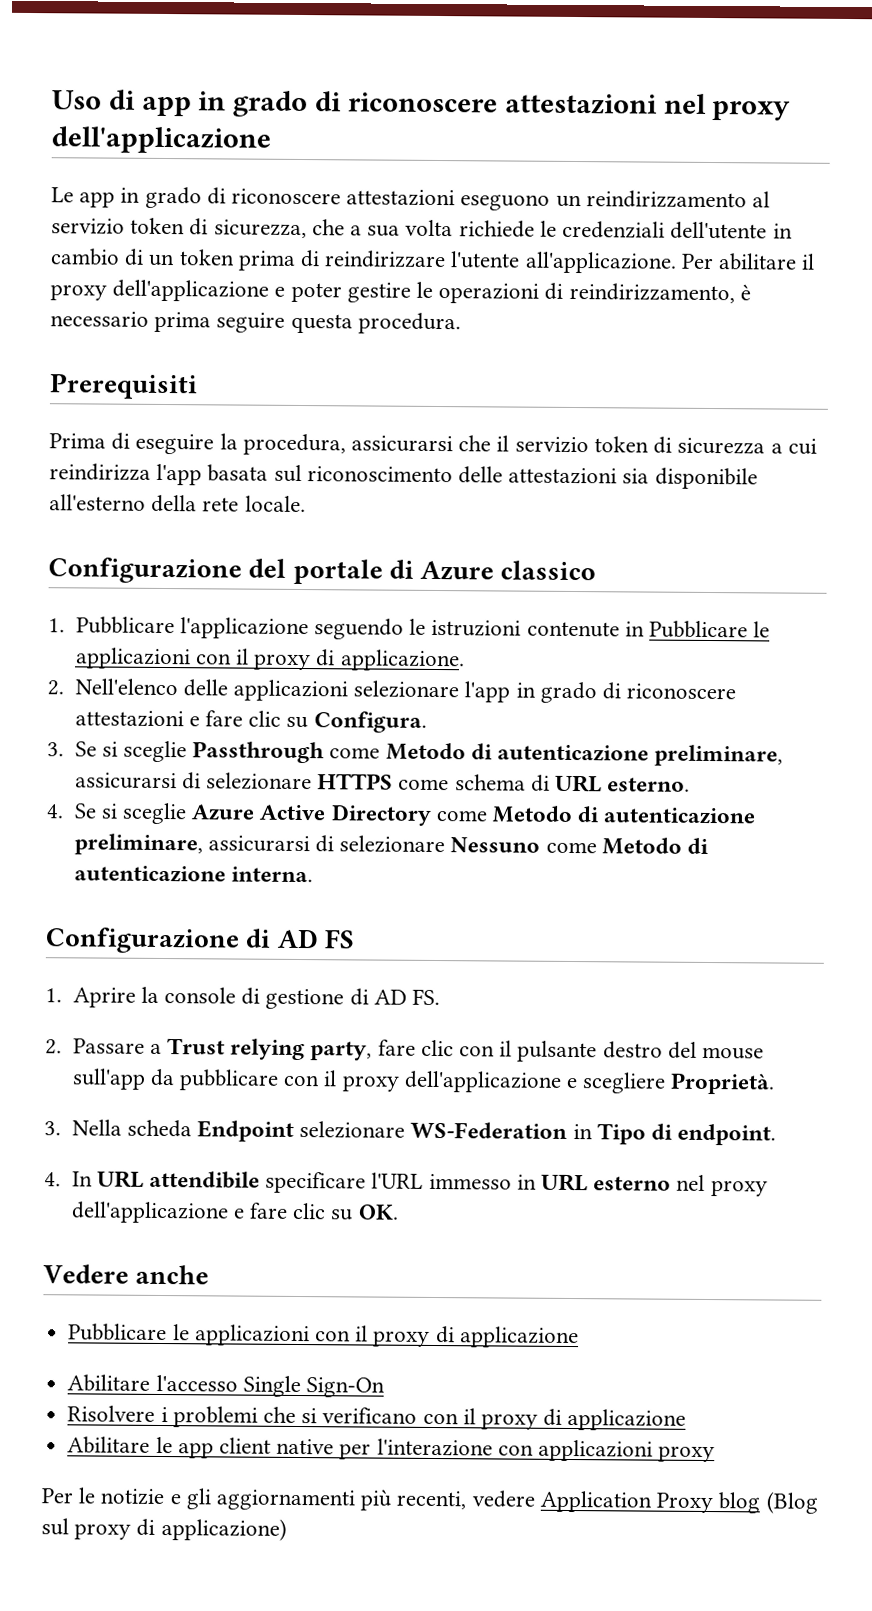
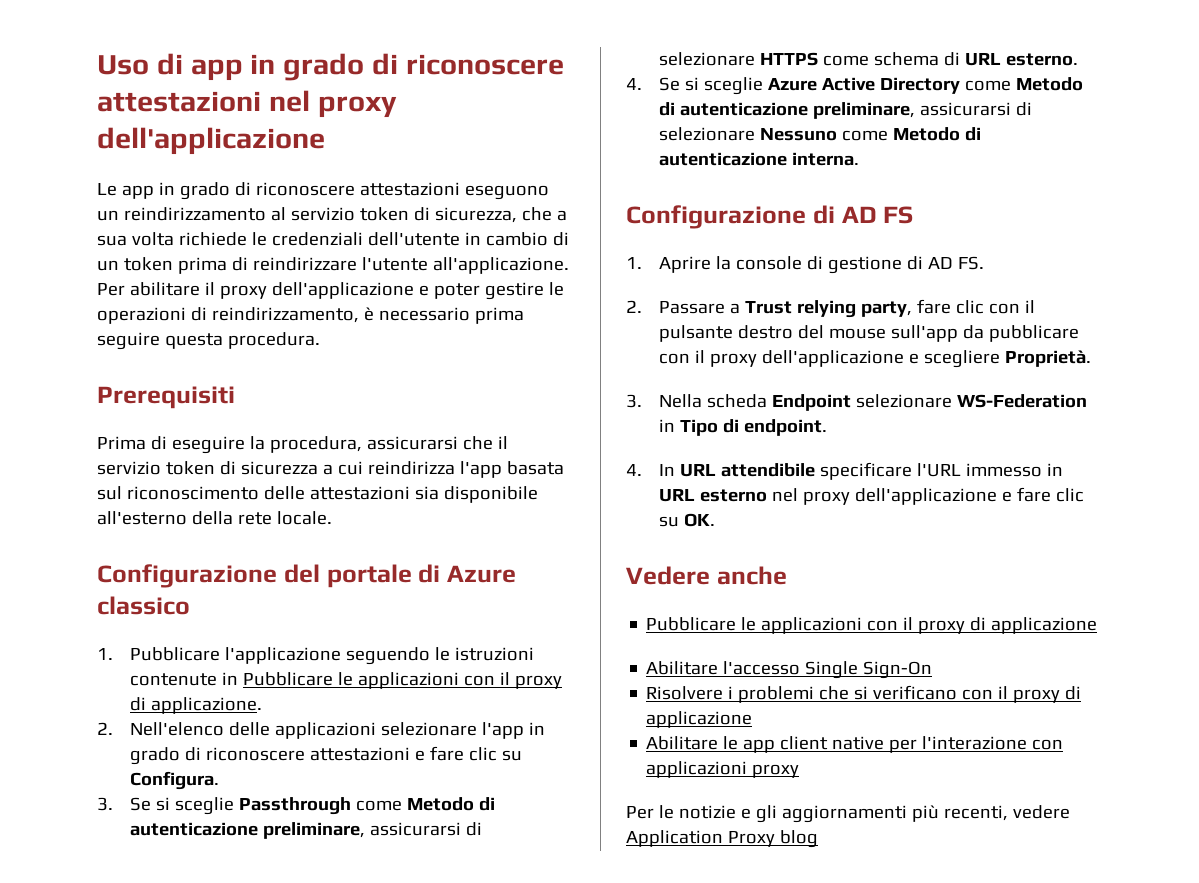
[765,1491,818,1514] [41,1518,287,1541] (Blog sul proxy di applicazione) -> (818, 839) none

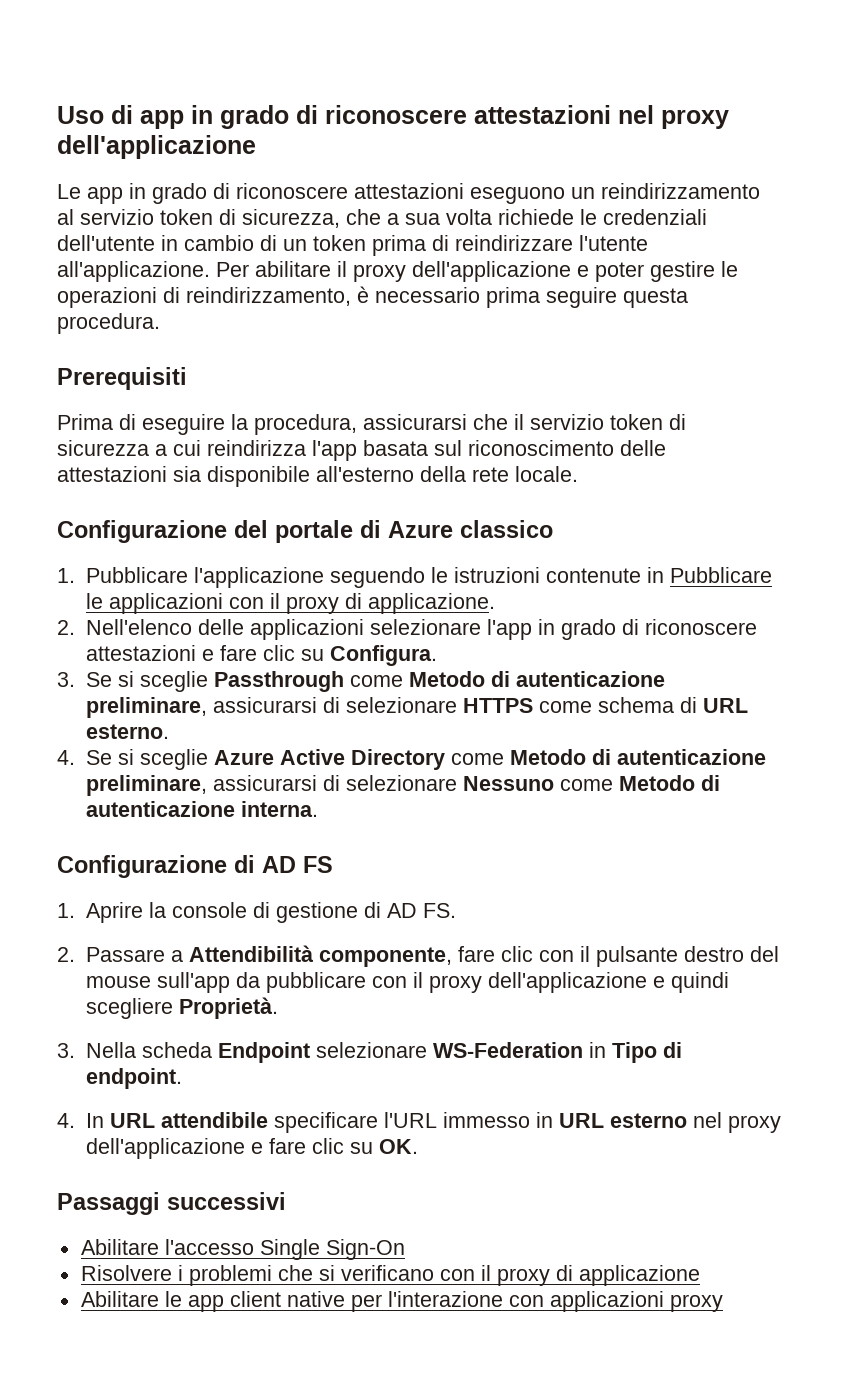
[745,300,913,318] Trust relying party, -> [188,945,452,967] Attendibilità componente,
(920, 358) none -> [670,972,729,993] quindi
[626,566,787,585] [646,617,1098,634] Vedere anche // Pubblicare le applicazioni con il proxy di applicazione -> [57,1192,286,1215] Passaggi successivi
[626,805,1070,823] [626,830,818,848] // Per le notizie e gli aggiornamenti più recenti, vedere Application Proxy blog -> (723, 1303) none

